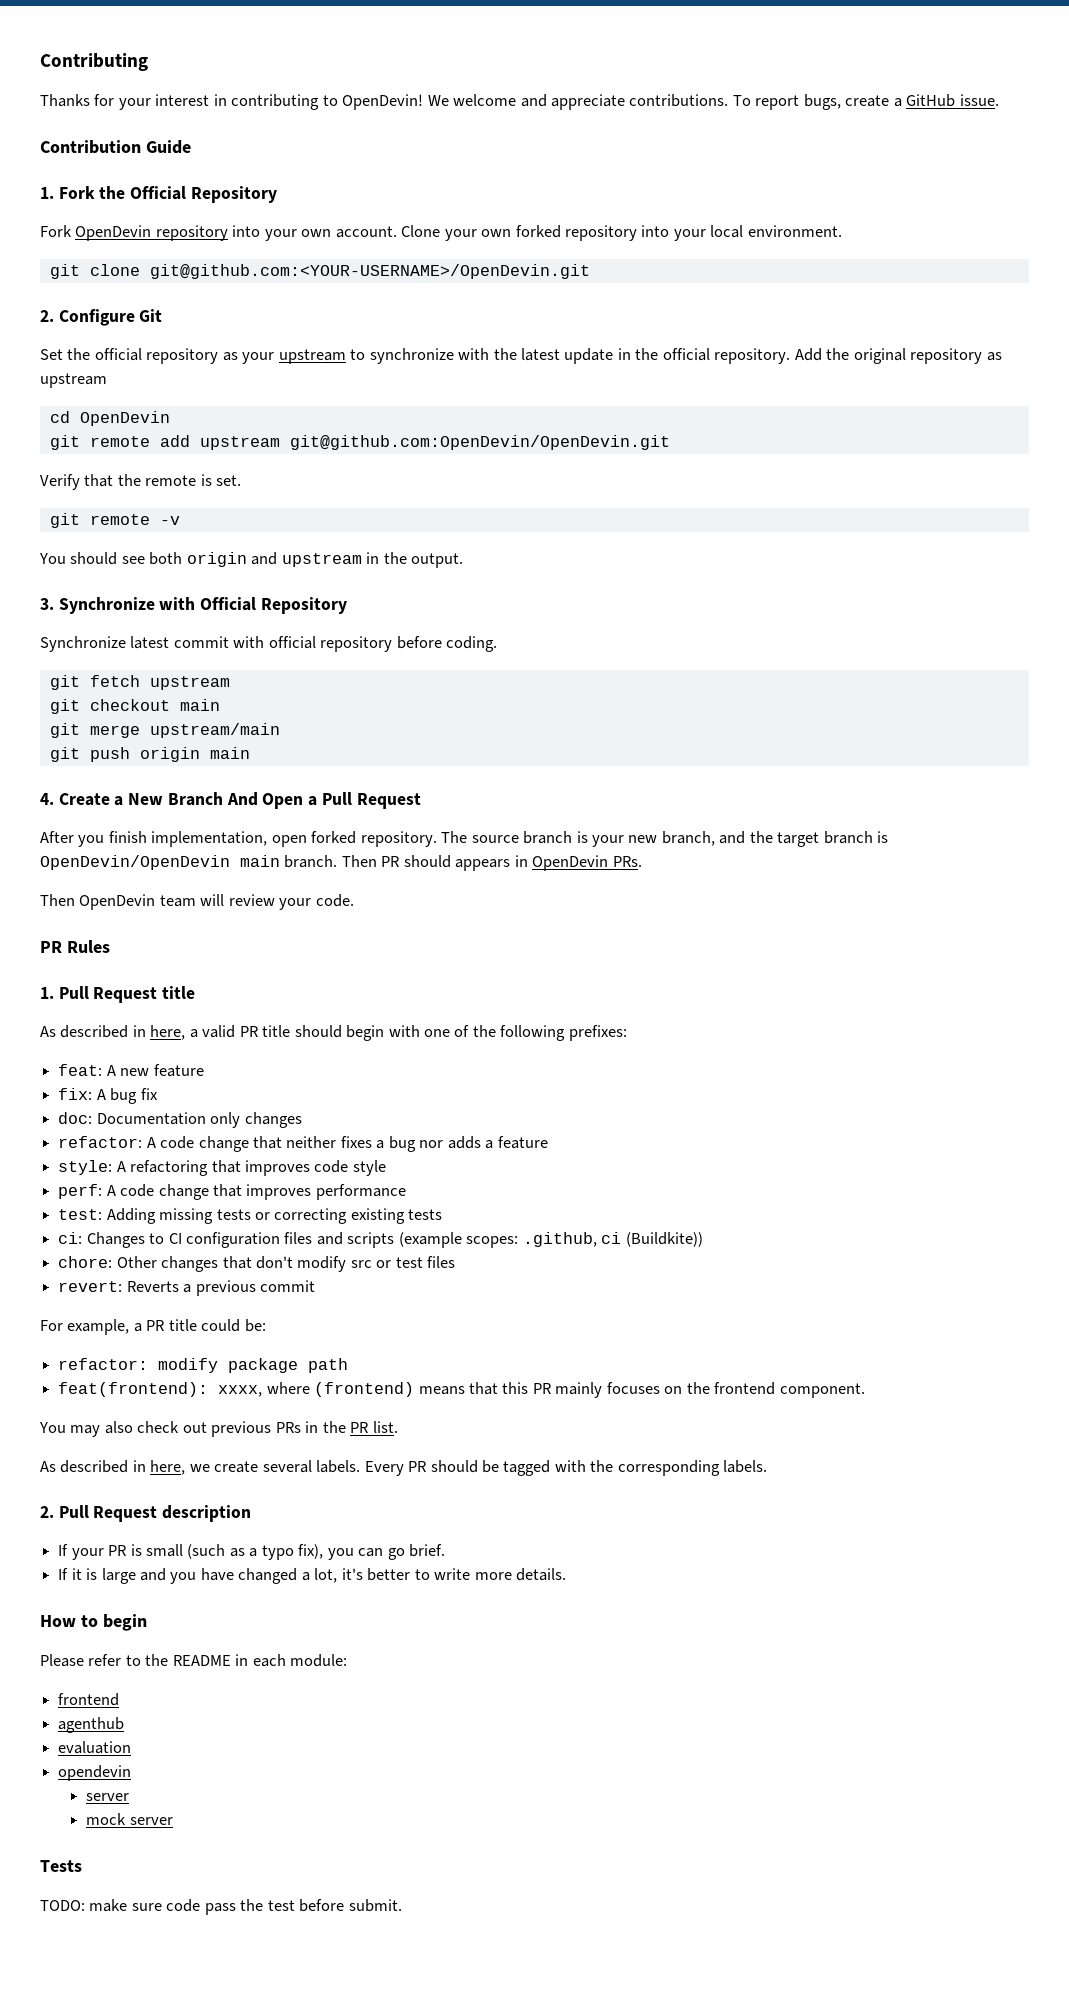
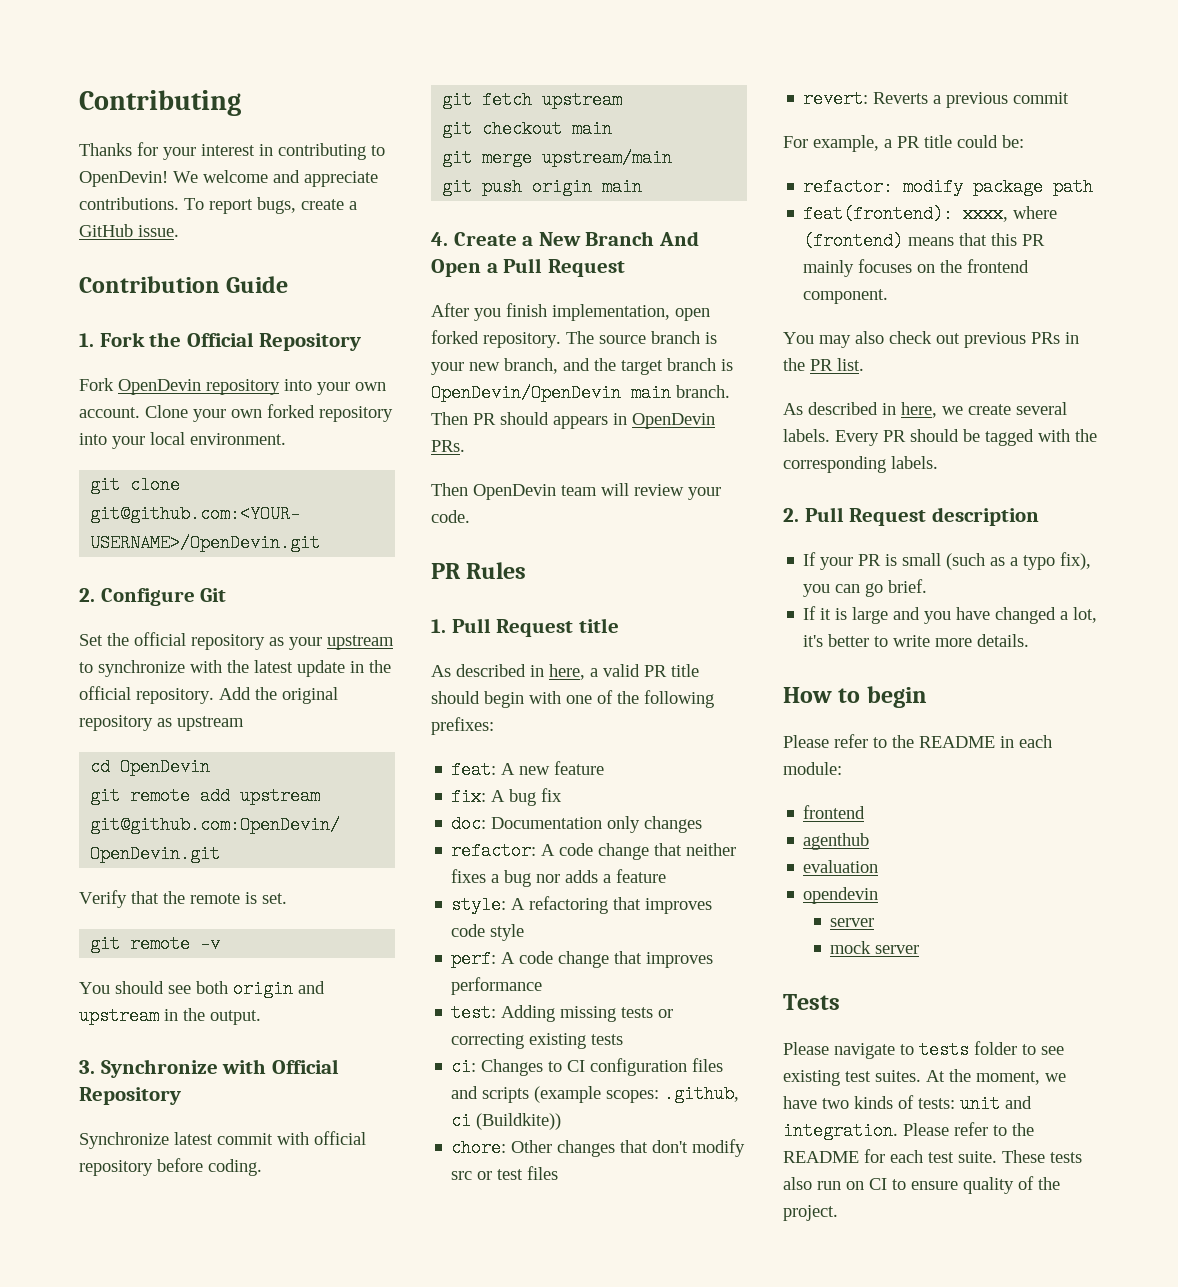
[40,1899,402,1915] TODO: make sure code pass the test before submit. -> [783,1041,1064,1059] [783,1069,1066,1086] [783,1095,1032,1113] [783,1122,1034,1140] [783,1149,1082,1163] [783,1176,1060,1194] [783,1205,838,1221] Please navigate to tests folder to see existing test suites. At the moment, we have two kinds of tests: unit and integration. Please refer to the README for each test suite. These tests also run on CI to ensure quality of the project.

